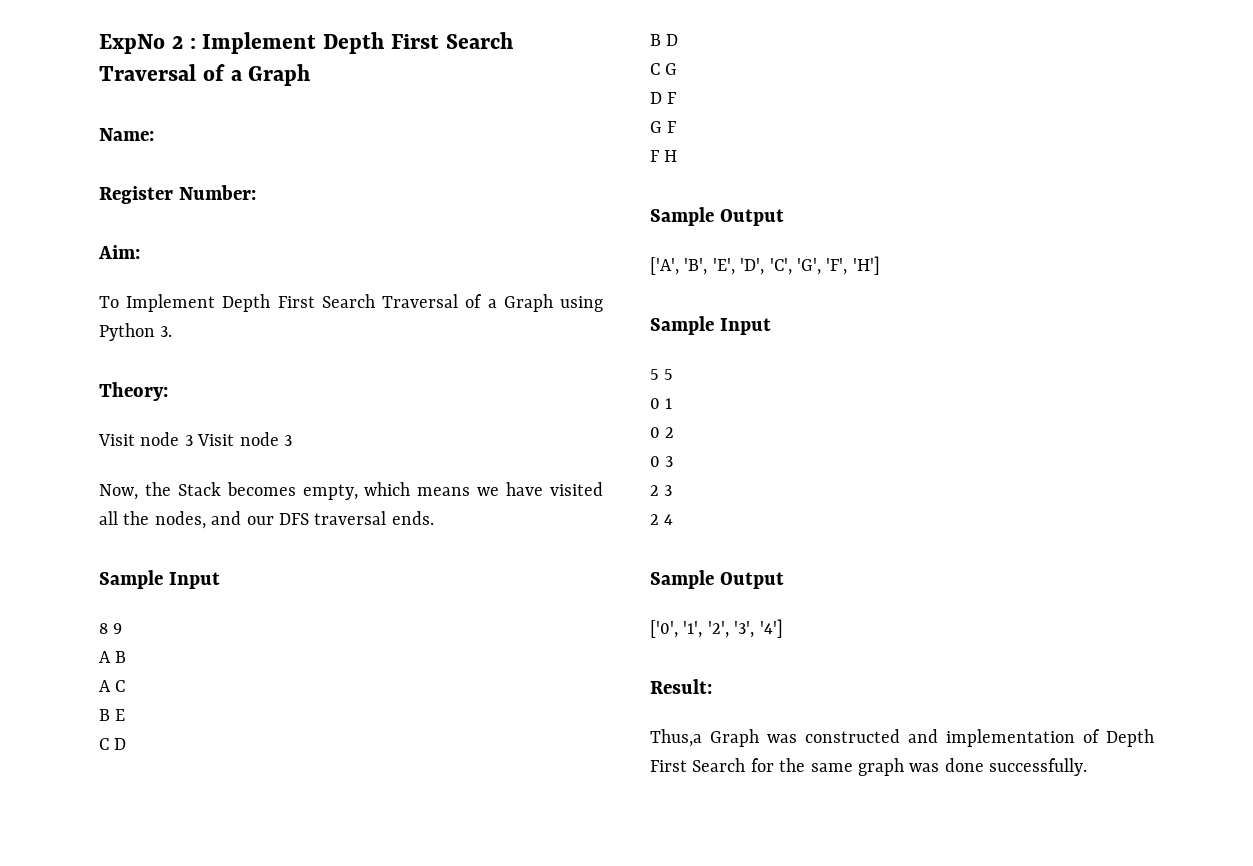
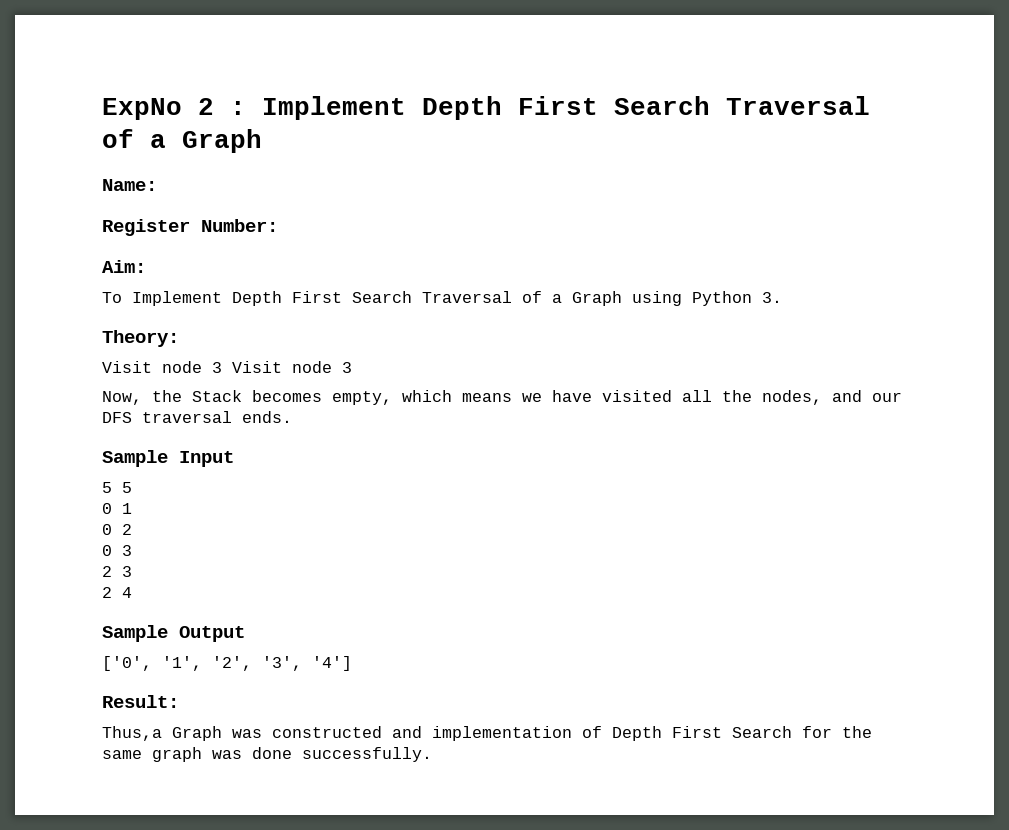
[99,623,123,634] [99,651,127,663] [99,680,126,692] [99,709,126,721] [99,738,127,750] [650,34,679,46] [650,63,678,75] [650,92,677,104] [650,121,677,133] [650,150,678,162] [650,207,784,226] [650,256,880,275] [650,316,771,335] // 8 9 // A B // A C // B E // C D // B D // C G // D F // G F // F H // Sample Output // ['A', 'B', 'E', 'D', 'C', 'G', 'F', 'H'] // Sample Input -> (234, 459) none

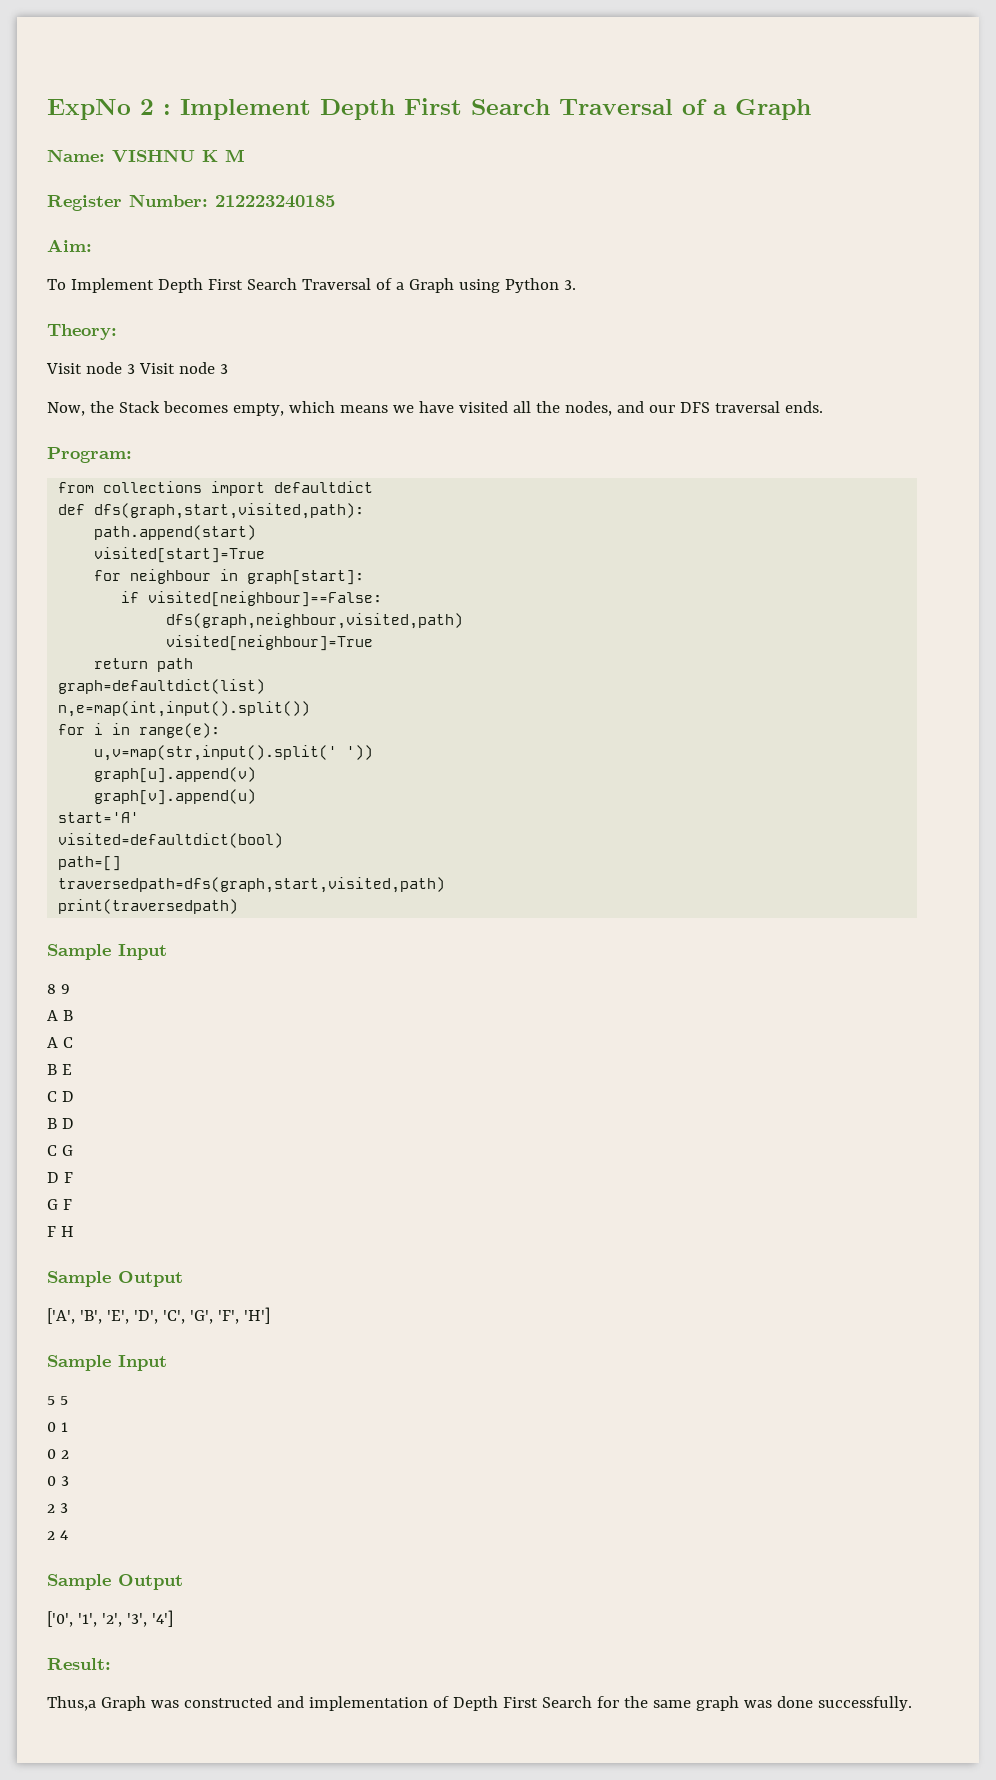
(157, 185) none -> [112,149,245,162] VISHNU K M
(278, 225) none -> [215,195,335,208] 212223240185
(292, 417) none -> [47,447,132,463] [58,481,374,496] [58,503,365,519] [94,525,257,540] [94,547,266,563] [94,569,365,585] [121,591,383,607] [166,613,464,629] [166,635,374,651] [94,658,194,672] [58,679,266,694] [58,701,311,717] [58,723,221,738] [94,745,374,761] [94,767,257,783] [94,789,257,805] [58,812,140,823] [58,833,284,848] [58,856,122,871] [58,877,446,893] [58,899,239,914] [47,944,167,960] [47,984,70,994] [47,1010,73,1021] [47,1037,73,1048] [47,1064,72,1075] [47,1091,74,1102] [47,1118,74,1129] [47,1145,73,1156] [47,1172,73,1183] [47,1199,72,1210] [47,1226,74,1237] [47,1271,183,1287] [47,1307,270,1324] // Program: // from collections import defaultdict // def dfs(graph,start,visited,path): // path.append(start) // visited[start]=True // for neighbour in graph[start]: // if visited[neighbour]==False: // dfs(graph,neighbour,visited,path) // visited[neighbour]=True // return path // graph=defaultdict(list) // n,e=map(int,input().split()) // for i in range(e): // u,v=map(str,input().split(' ')) // graph[u].append(v) // graph[v].append(u) // start='A' // visited=defaultdict(bool) // path=[] // traversedpath=dfs(graph,start,visited,path) // print(traversedpath) // Sample Input // 8 9 // A B // A C // B E // C D // B D // C G // D F // G F // F H // Sample Output // ['A', 'B', 'E', 'D', 'C', 'G', 'F', 'H']

